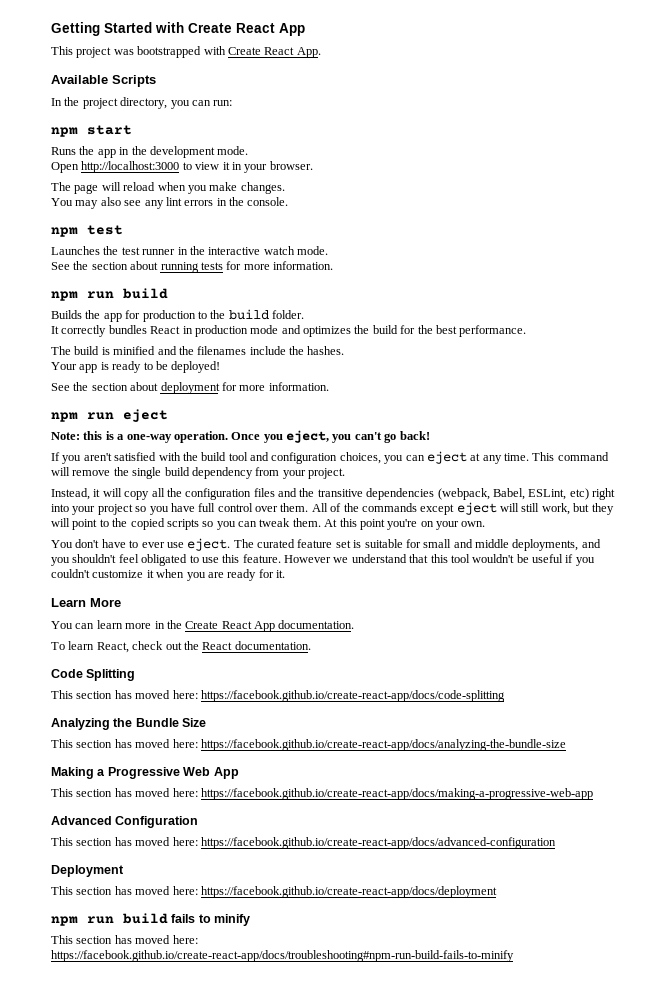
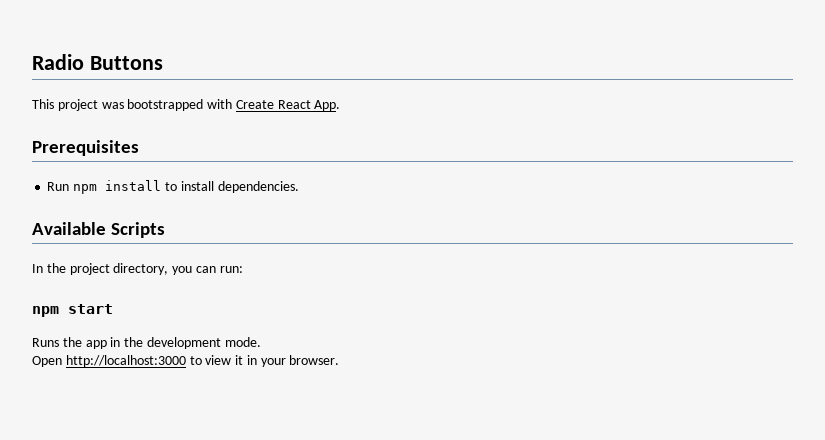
[51,22,305,36] Getting Started with Create React App -> [32,54,163,70] Radio Buttons
(321, 52) none -> [32,140,139,156] [47,180,299,194] // Prerequisites // Run npm install to install dependencies.
[51,182,285,194] [51,197,289,209] [51,225,123,237] [51,246,328,255] [51,261,333,273] [51,288,168,301] [51,309,304,322] [51,325,527,337] [51,346,345,355] [51,361,221,373] [51,382,329,394] [51,409,168,422] [51,430,430,443] [51,451,609,464] [51,467,345,479] [51,488,615,500] [51,502,614,515] [51,518,486,530] [51,538,601,551] [51,554,595,566] [51,569,285,581] [51,598,121,607] [51,620,355,632] [51,641,311,653] [51,669,136,681] [51,690,505,702] [51,718,207,730] [51,739,566,751] [51,767,239,779] [51,788,593,800] [51,816,199,828] [51,837,556,849] [51,865,124,877] [51,886,497,898] [51,913,251,926] [51,935,198,944] [51,950,514,962] // The page will reload when you make changes. // You may also see any lint errors in the console. // npm test // Launches the test runner in the interactive watch mode. // See the section about running tests for more information. // npm run build // Builds the app for production to the build folder. // It correctly bundles React in production mode and optimizes the build for the best performance. // The build is minified and the filenames include the hashes. // Your app is ready to be deployed! // See the section about deployment for more information. // npm run eject // Note: this is a one-way operation. Once you eject, you can't go back! // If you aren't satisfied with the build tool and configuration choices, you can eject at any time. This command will remove the single build dependency from your project. // Instead, it will copy all the configuration files and the transitive dependencies (webpack, Babel, ESLint, etc) right into your project so you have full control over them. All of the commands except eject will still work, but they will point to the copied scripts so you can tweak them. At this point you're on your own. // You don't have to ever use eject. The curated feature set is suitable for small and middle deployments, and you shouldn't feel obligated to use this feature. However we understand that this tool wouldn't be useful if you couldn't customize it when you are ready for it. // Learn More // You can learn more in the Create React App documentation. // To learn React, check out the React documentation. // Code Splitting // This section has moved here: https://facebook.github.io/create-react-app/docs/code-splitting // Analyzing the Bundle Size // This section has moved here: https://facebook.github.io/create-react-app/docs/analyzing-the-bundle-size // Making a Progressive Web App // This section has moved here: https://facebook.github.io/create-react-app/docs/making-a-progressive-web-app // Advanced Configuration // This section has moved here: https://facebook.github.io/create-react-app/docs/advanced-configuration // Deployment // This section has moved here: https://facebook.github.io/create-react-app/docs/deployment // npm run build fails to minify // This section has moved here: https://facebook.github.io/create-react-app/docs/troubleshooting#npm-run-build-fails-to-minify -> (340, 360) none

